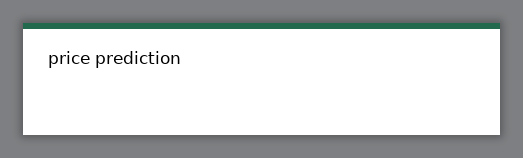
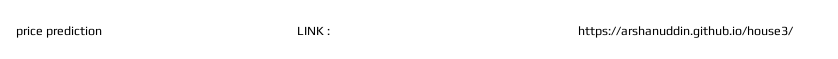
(181, 59) none -> [297,26,794,38] // LINK : https://arshanuddin.github.io/house3/

